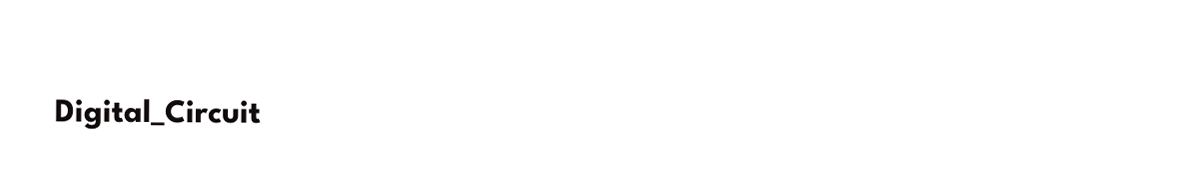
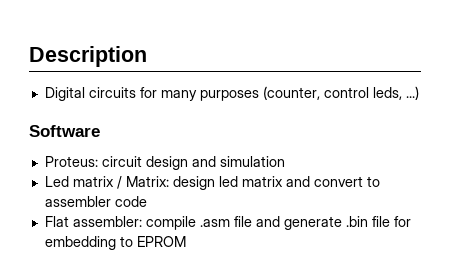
[54,98,261,131] Digital_Circuit -> [29,46,147,67] [44,86,419,101] [29,125,100,137] [44,156,285,170] [44,176,380,190] [44,196,147,207] [44,216,411,230] [44,236,186,250] Description // Digital circuits for many purposes (counter, control leds, ...) // Software // Proteus: circuit design and simulation // Led matrix / Matrix: design led matrix and convert to assembler code // Flat assembler: compile .asm file and generate .bin file for embedding to EPROM

